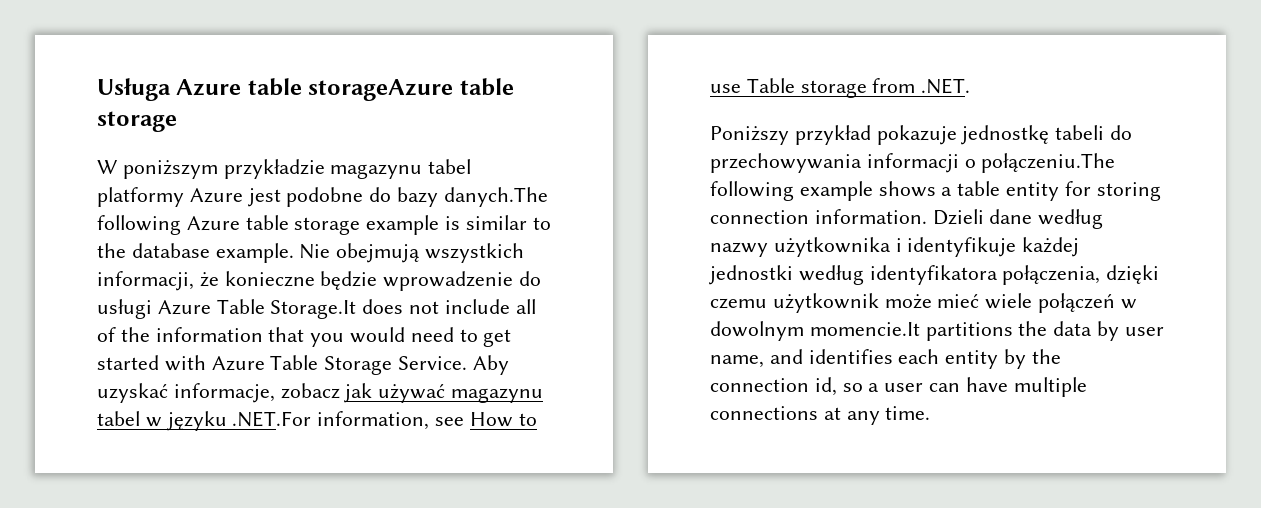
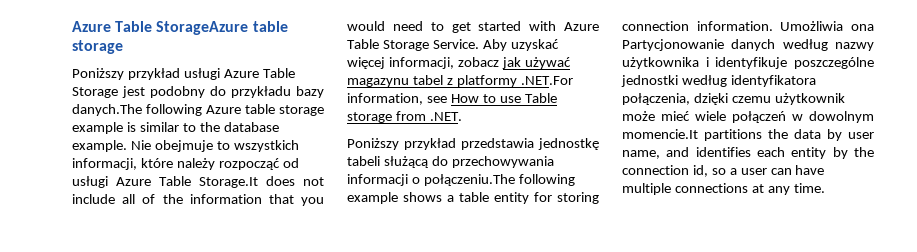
[97,78,514,101] [97,111,177,132] [97,159,472,179] [97,187,392,207] Usługa Azure table storageAzure table storage // W poniższym przykładzie magazynu tabel platformy Azure jest podobne do -> [72,21,288,35] [72,40,123,54] [72,68,295,80] [72,86,291,98] Azure Table StorageAzure table storage // Poniższy przykład usługi Azure Table Storage jest podobny do przykładu
[336,243,525,263] [97,271,542,291] obejmują wszystkich informacji, że konieczne będzie wprowadzenie do -> [154,140,299,152] [72,158,299,170] obejmuje to wszystkich informacji, które należy rozpocząć od
[173,383,275,403] informacje, -> [347,57,454,69] więcej informacji,
[145,411,227,431] w języku -> [446,75,517,87] z platformy
[876,125,957,145] pokazuje -> [461,138,534,150] przedstawia
(1105, 132) none -> [383,156,429,168] służącą
[932,209,1033,225] Dzieli dane -> [780,21,874,31] [622,39,776,51] Umożliwia ona Partycjonowanie danych
[1022,237,1080,257] każdej -> [794,57,874,69] poszczególne

